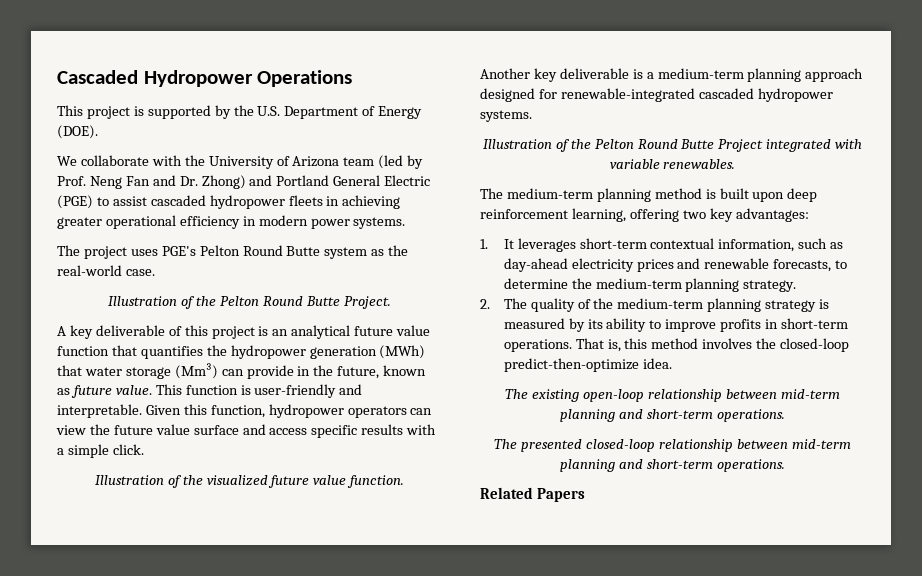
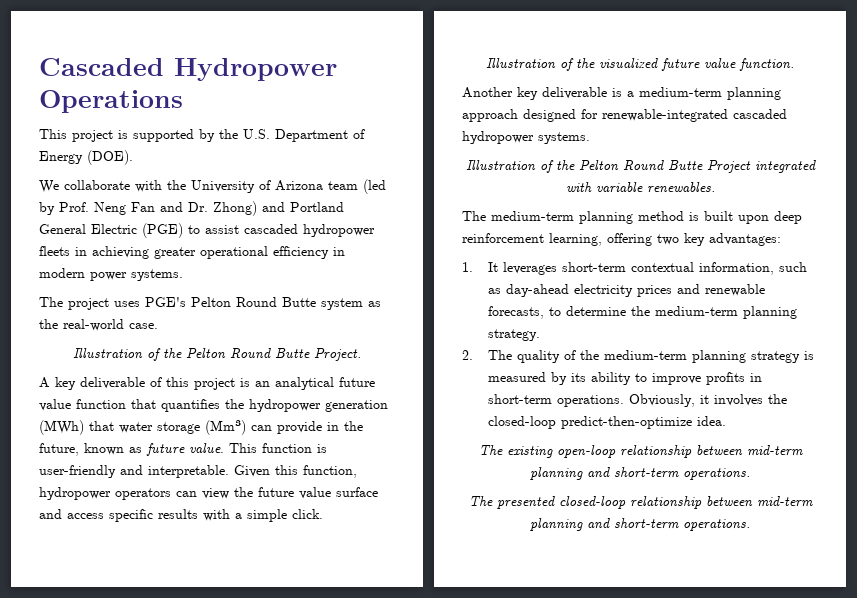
[575,338,699,352] That is, this method -> [628,394,709,407] Obviously, it
[480,487,585,502] // Related Papers -> (750, 525) none

